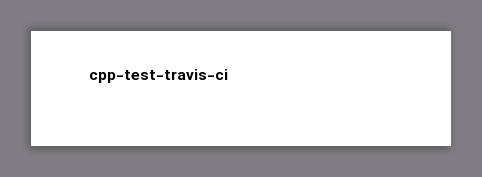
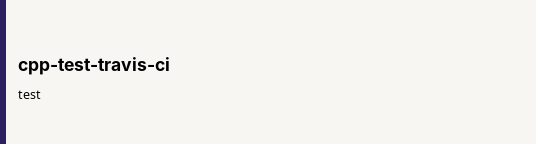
(228, 76) none -> [18,90,41,99] // test

